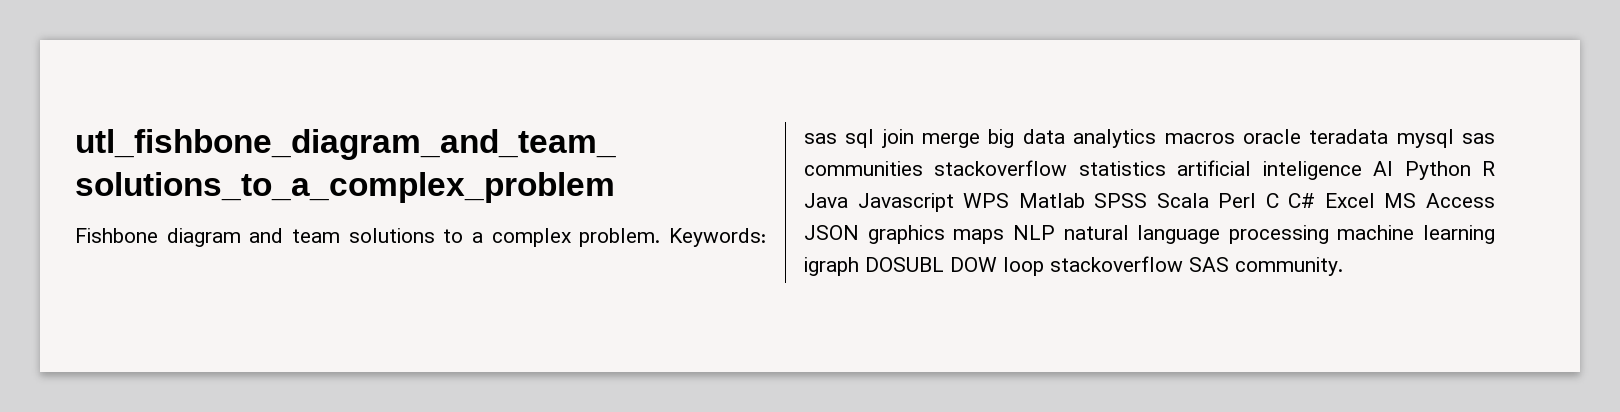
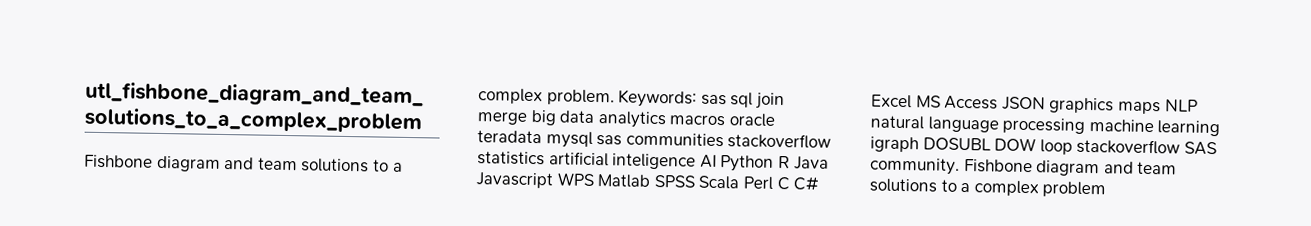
(1343, 266) none -> [963,159,1178,177] [869,178,1107,198] Fishbone diagram and team solutions to a complex problem

